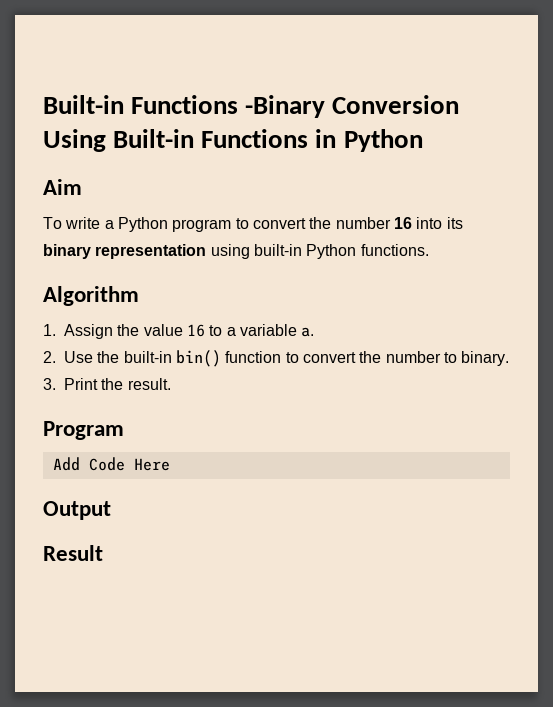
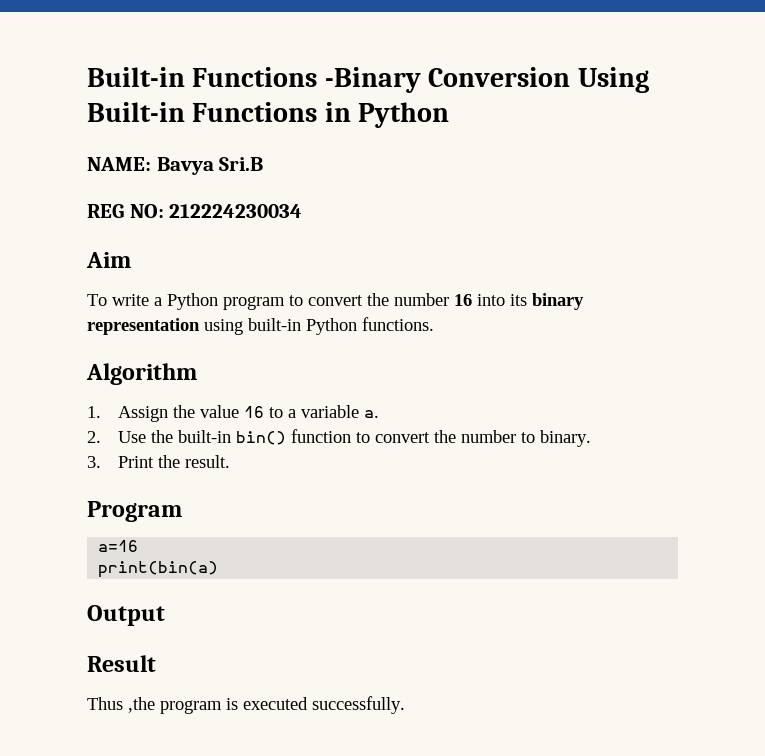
(423, 140) none -> [87,157,264,175] [87,204,303,218] // NAME: Bavya Sri.B // REG NO: 212224230034
[52,457,170,471] Add Code Here -> [98,540,139,552] [98,561,219,578] a=16 // print(bin(a)
(103, 553) none -> [87,696,405,714] // Thus ,the program is executed successfully.

